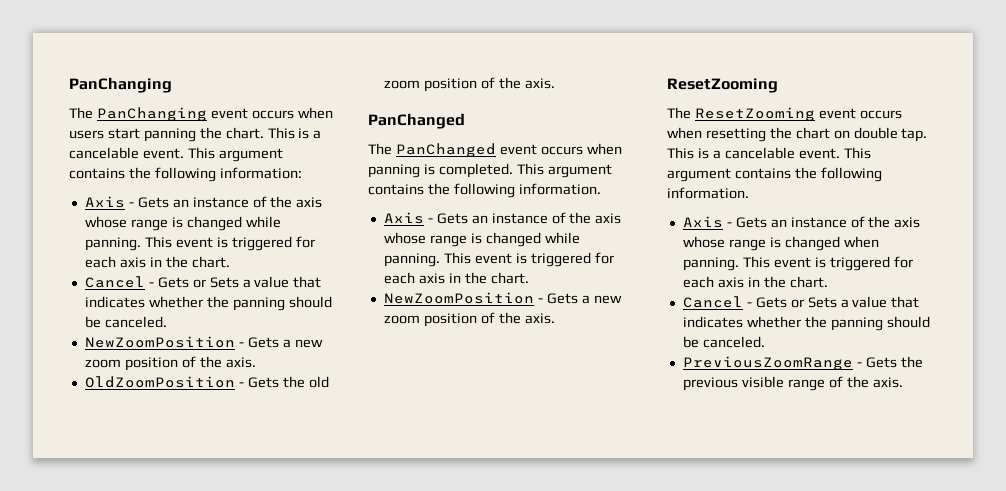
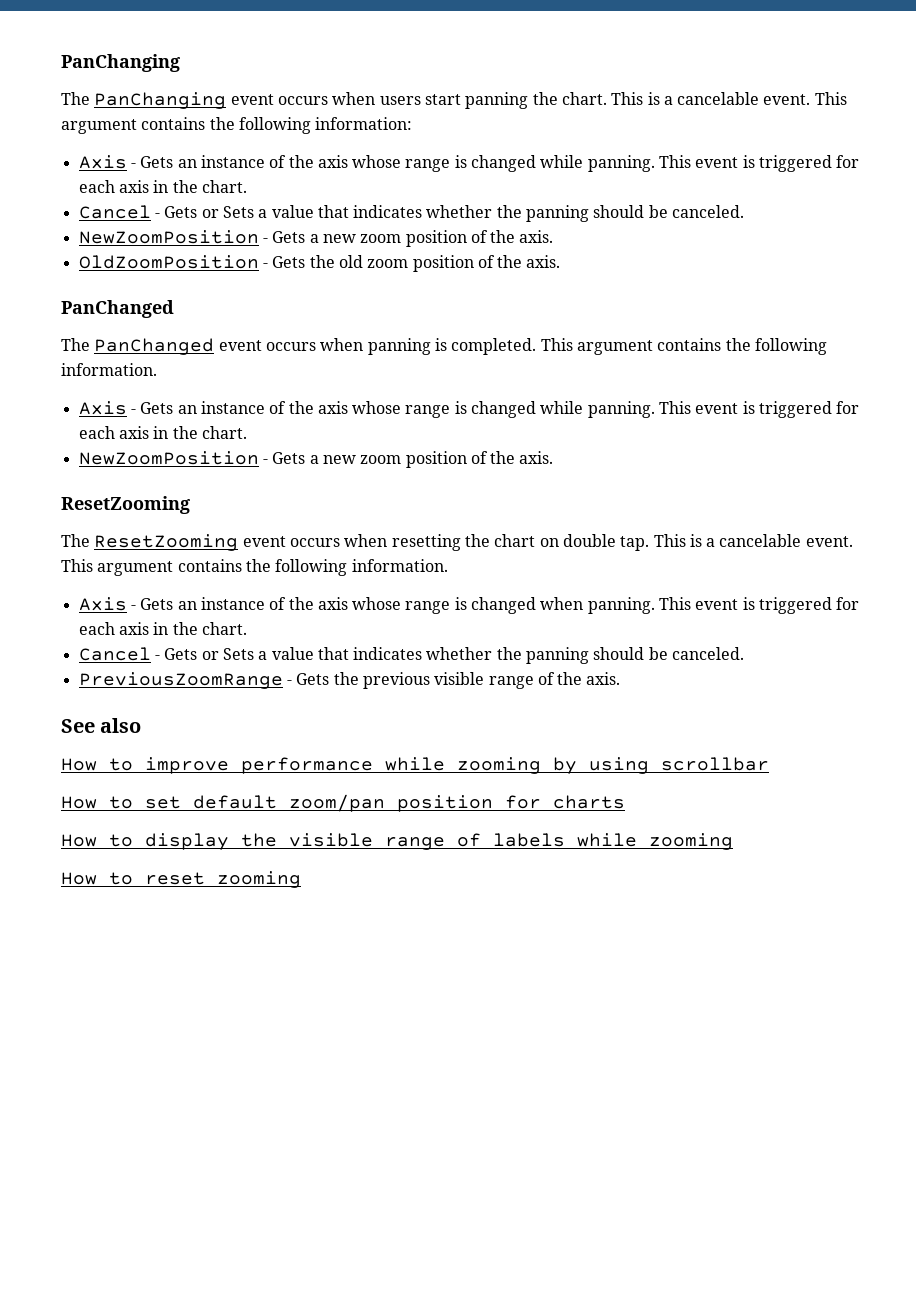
(903, 382) none -> [61,718,142,733] [61,757,769,774] [61,794,625,812] [61,833,733,850] [61,871,301,888] // See also // How to improve performance while zooming by using scrollbar // How to set default zoom/pan position for charts // How to display the visible range of labels while zooming // How to reset zooming

